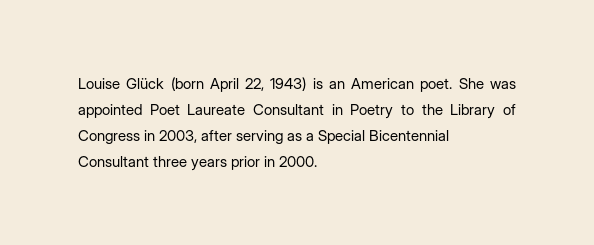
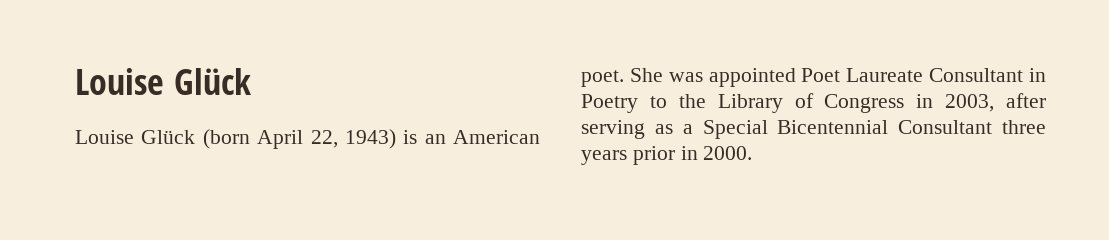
[78,78,165,89] Louise Glück -> [75,68,251,95] [75,130,196,144] Louise Glück // Louise Glück

